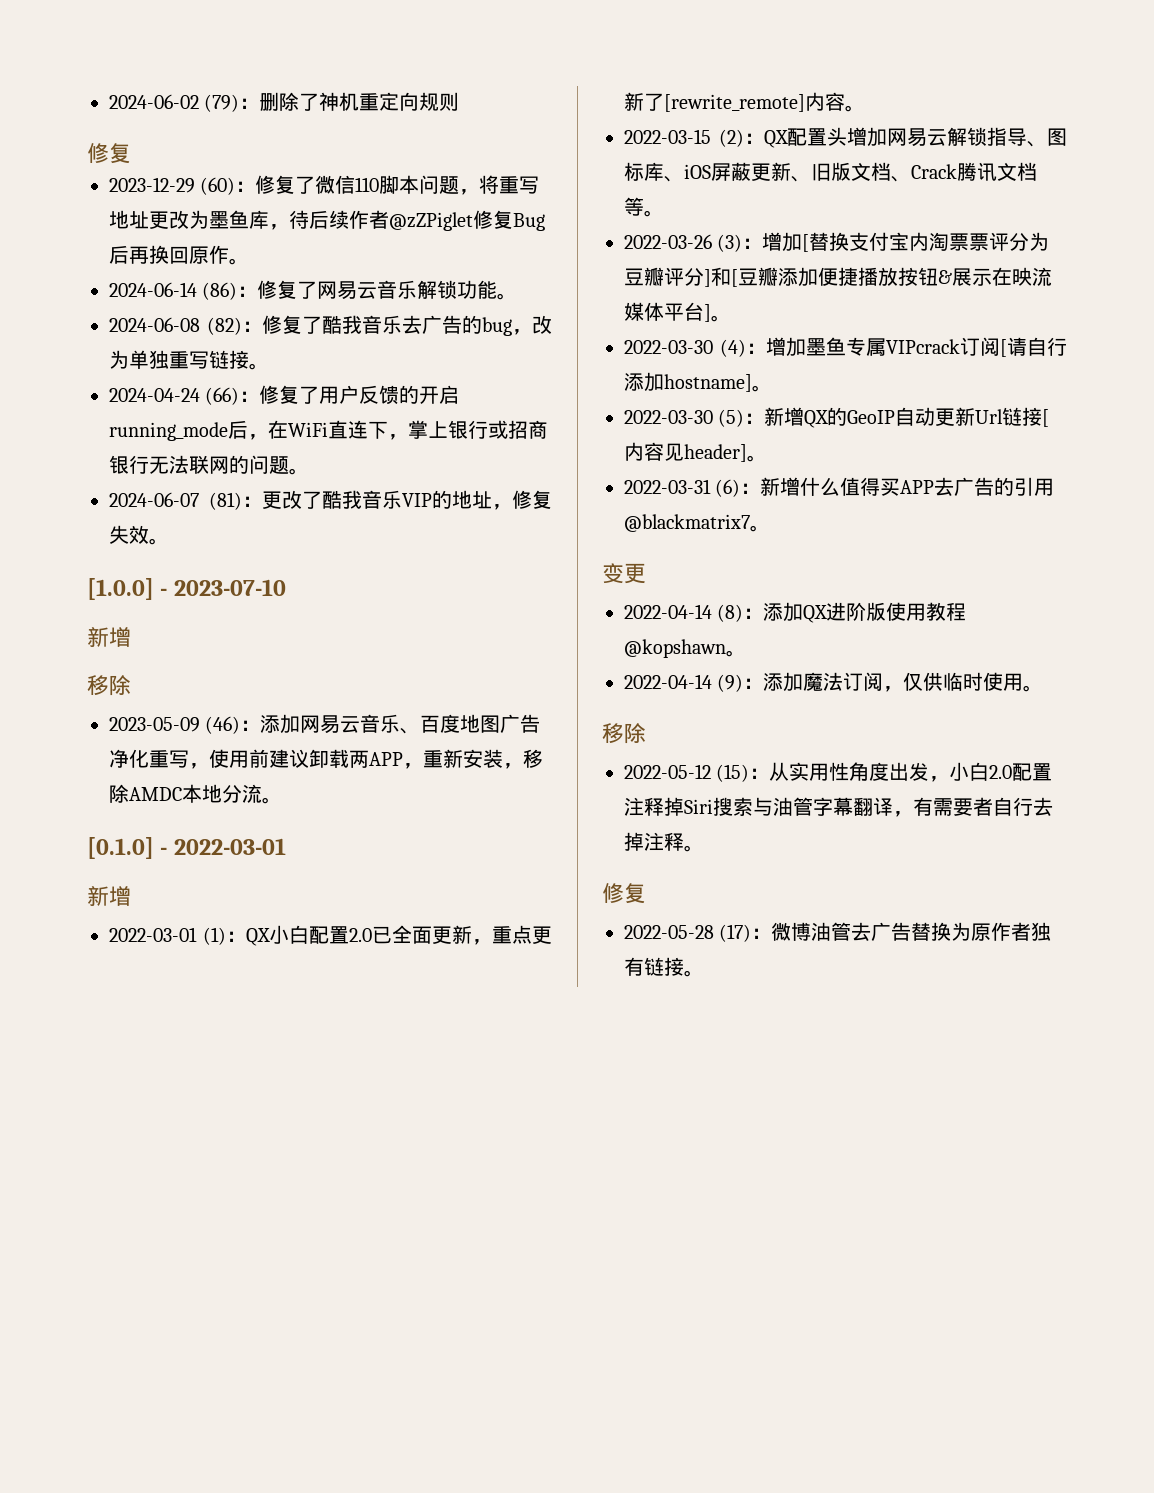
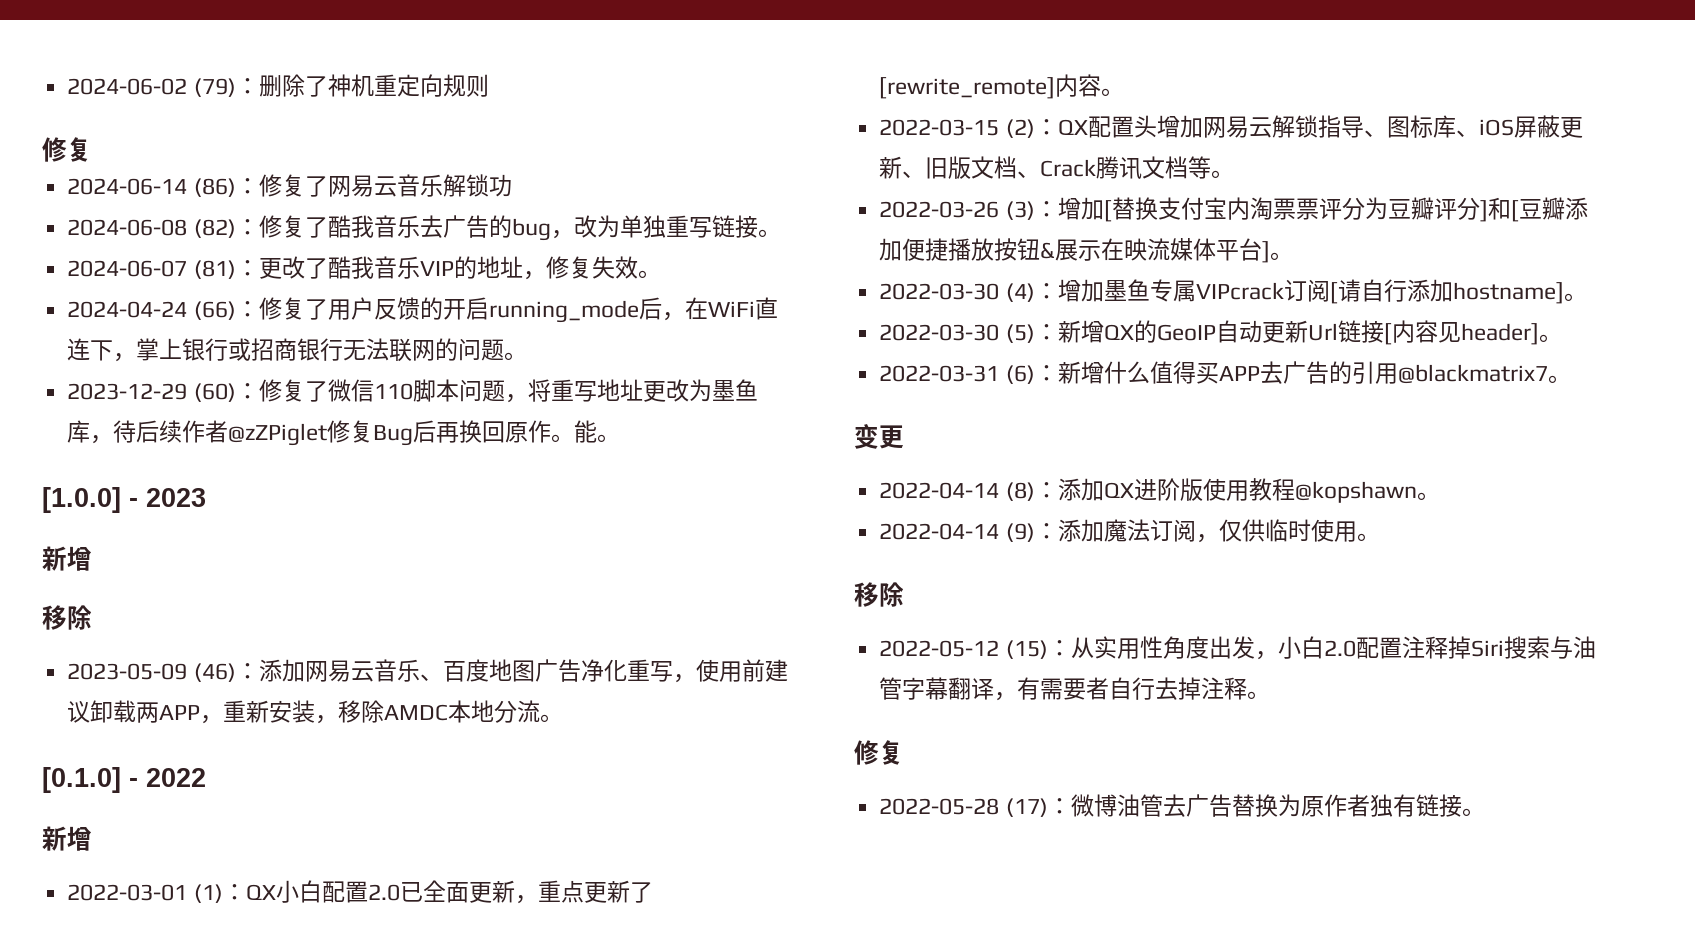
(131, 153) none -> [67,174,512,197] [67,215,781,241] [67,256,661,280] [67,297,778,323] [67,338,528,362] // 2024-06-14 (86)：修复了网易云音乐解锁功 // 2024-06-08 (82)：修复了酷我音乐去广告的bug，改为单独重写链接。 // 2024-06-07 (81)：更改了酷我音乐VIP的地址，修复失效。 // 2024-04-24 (66)：修复了用户反馈的开启running_mode后，在WiFi直连下，掌上银行或招商银行无法联网的问题。
[109,280,518,300] [109,315,552,336] [109,350,269,370] [109,385,460,405] [109,420,548,441] [109,455,309,475] [109,490,552,510] [109,525,149,544] // 2024-06-14 (86)：修复了网易云音乐解锁功能。 // 2024-06-08 (82)：修复了酷我音乐去广告的bug，改为单独重写链接。 // 2024-04-24 (66)：修复了用户反馈的开启running_mode后，在WiFi直连下，掌上银行或招商银行无法联网的问题。 // 2024-06-07 (81)：更改了酷我音乐VIP的地址，修复失效 -> [574,420,598,443] 能
[173,579,286,596] 2023-07-10 -> [146,488,206,507] 2023
[173,838,286,855] 2022-03-01 -> [146,768,206,787] 2022

